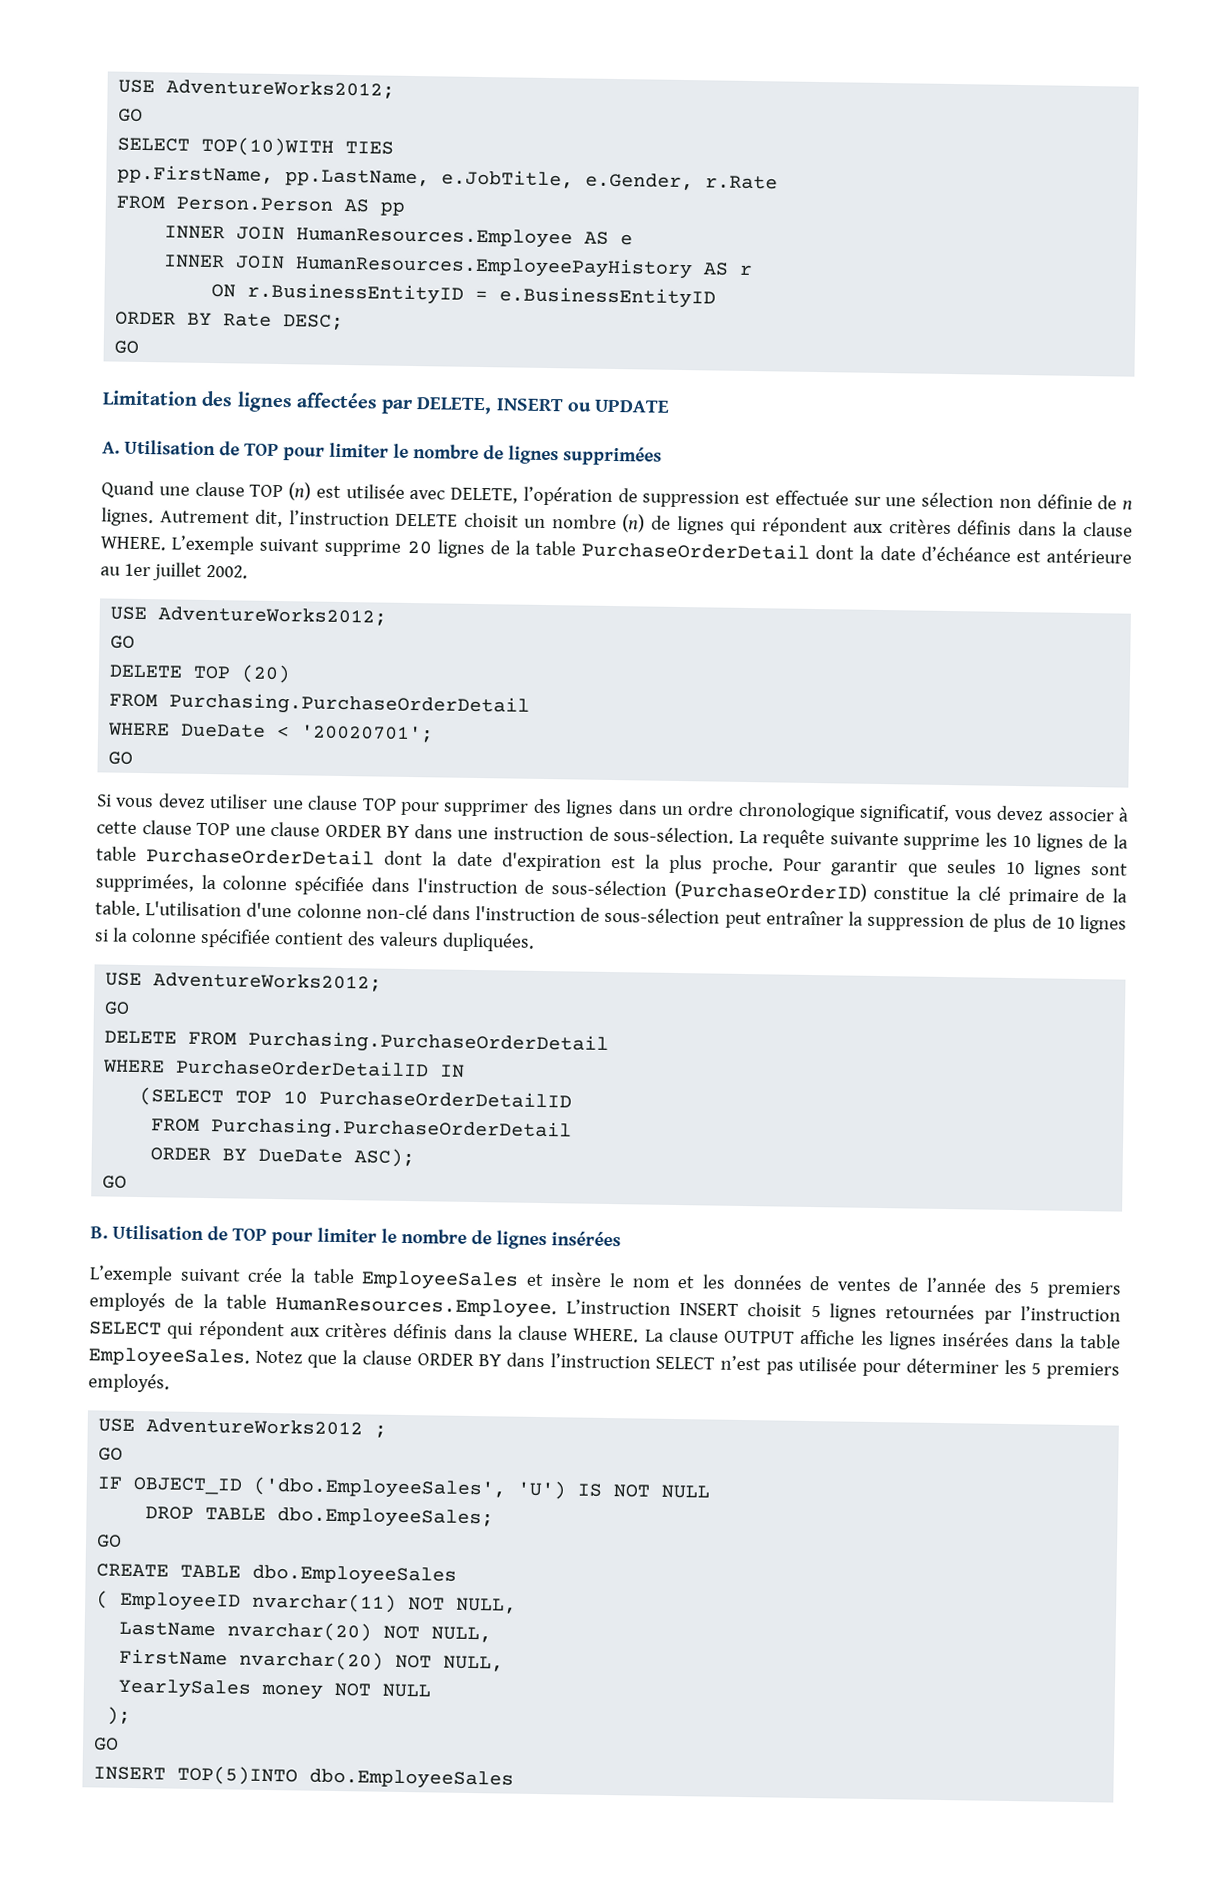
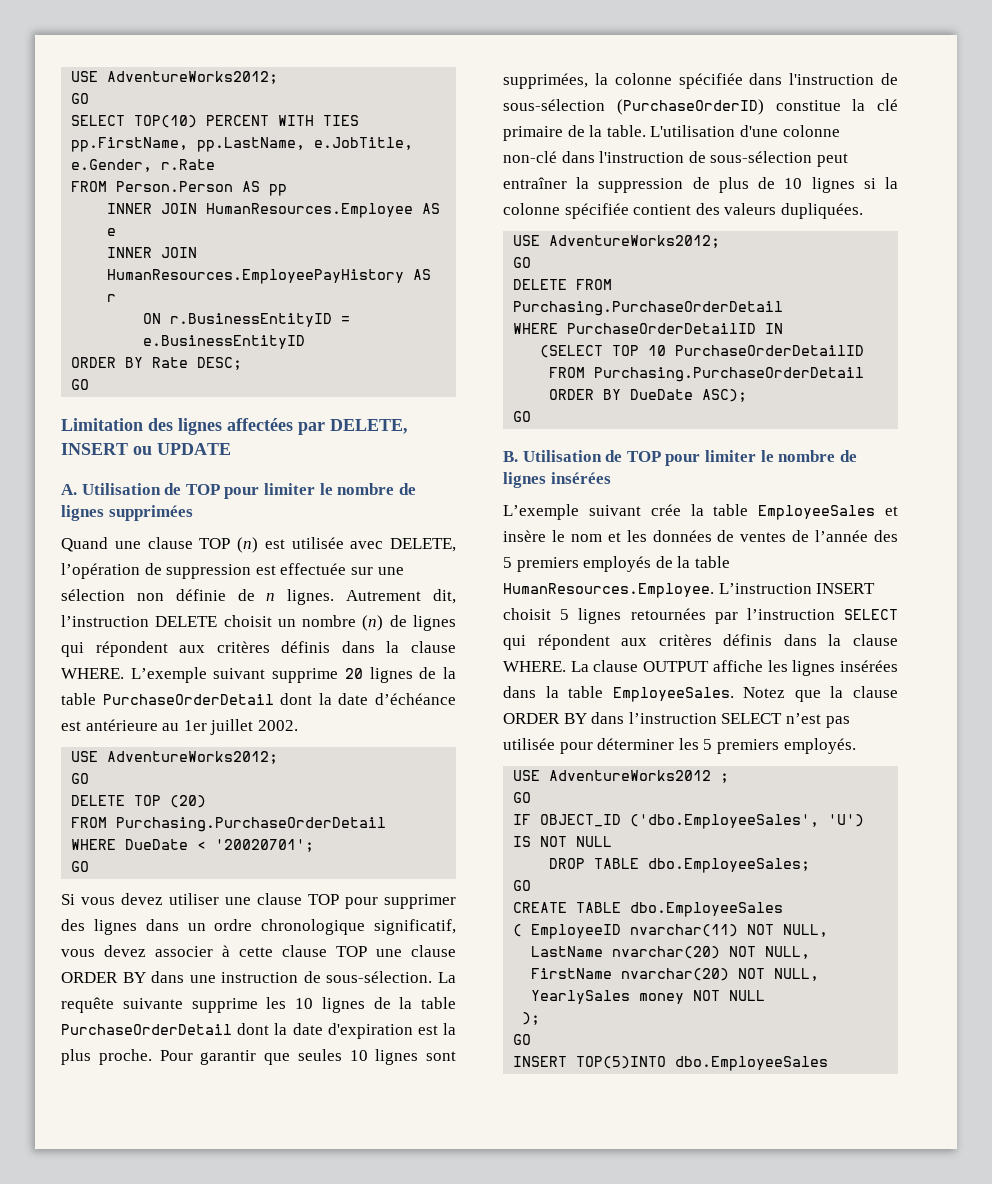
[201,136,335,157] TOP(10)WITH -> [134,115,315,128] TOP(10) PERCENT WITH

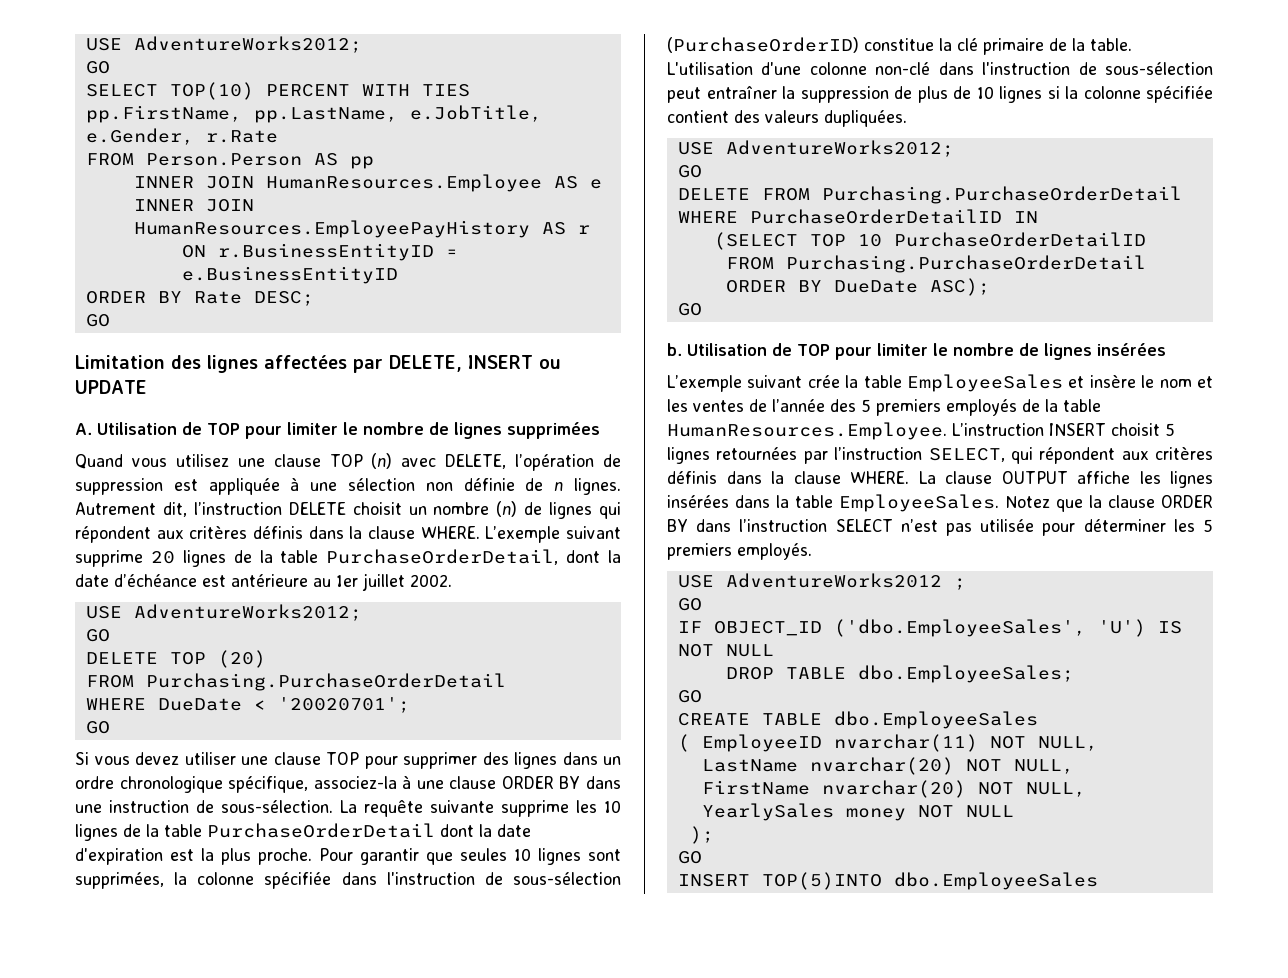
(108, 544) none -> [131,454,229,467] vous utilisez
[264,537,344,549] est utilisée -> (393, 461) none
[280,563,373,575] effectuée sur -> [208,477,300,495] appliquée à
[102,694,274,705] PurchaseOrderDetail -> [326,549,559,565] PurchaseOrderDetail,
[373,919,456,935] [61,945,367,957] significatif, vous devez associer à cette clause TOP -> [228,775,412,793] spécifique, associez-la à
[503,451,518,462] B. -> [667,343,682,356] b.
[652,530,735,542] données de -> (688, 405) none
[844,609,898,620] SELECT -> [928,448,1005,462] SELECT,

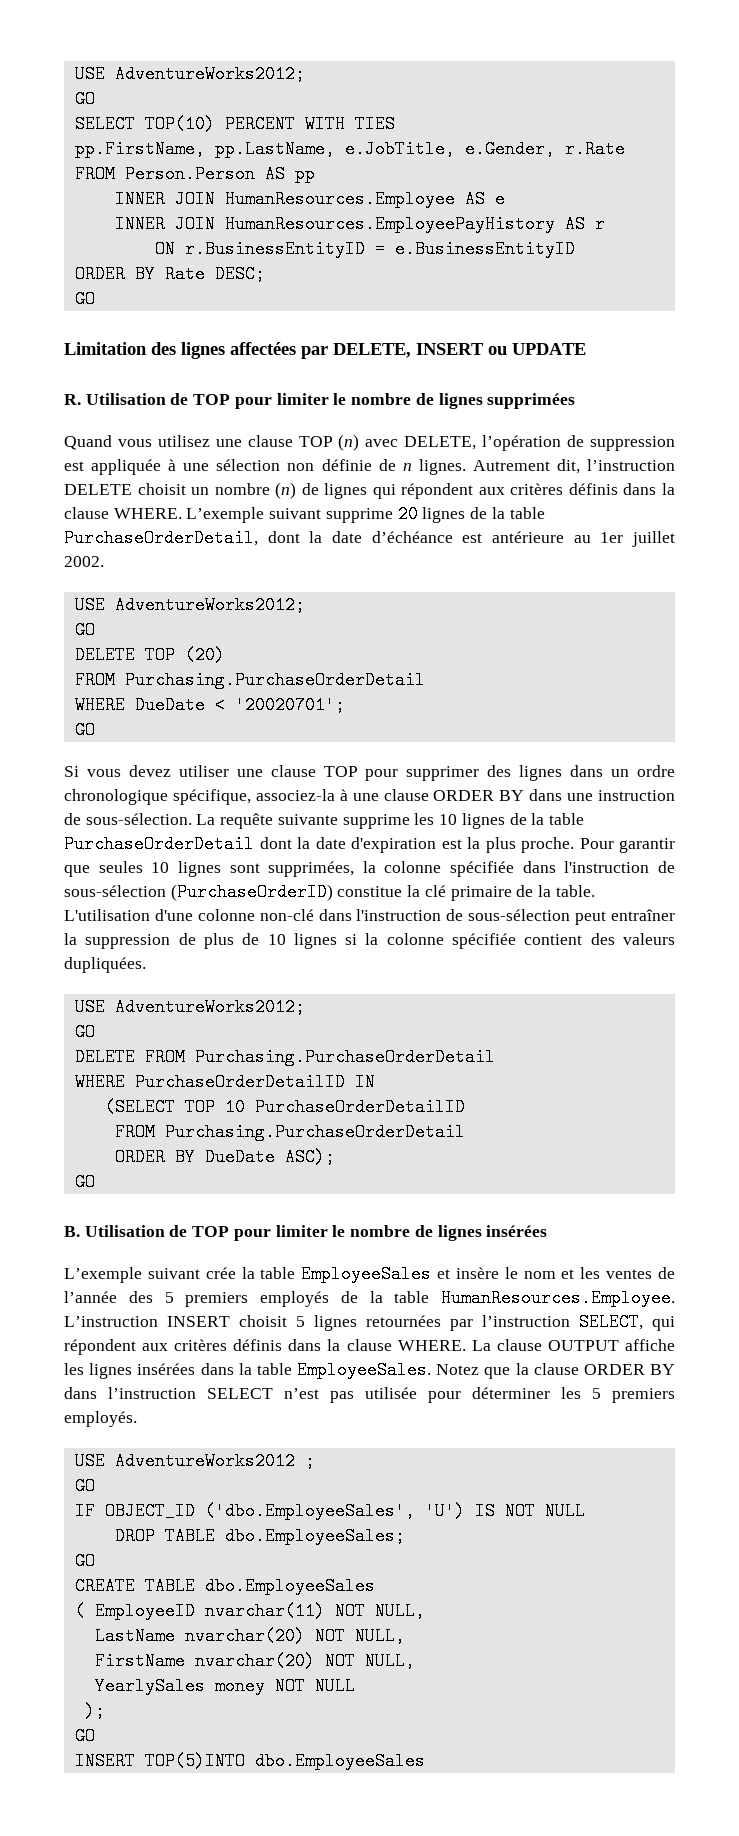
[75,423,92,435] A. -> [64,394,81,405] R.
[667,343,682,356] b. -> [64,1226,80,1237] B.

